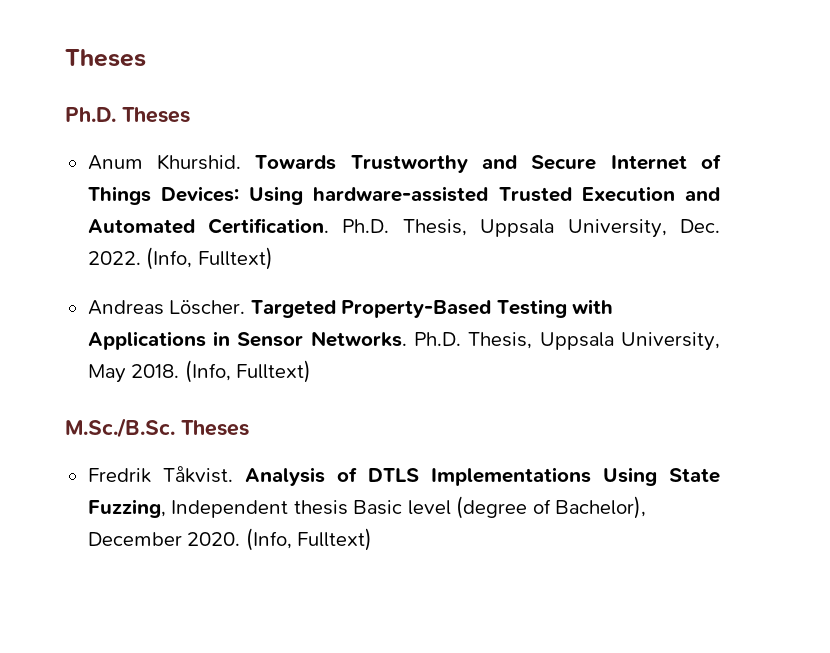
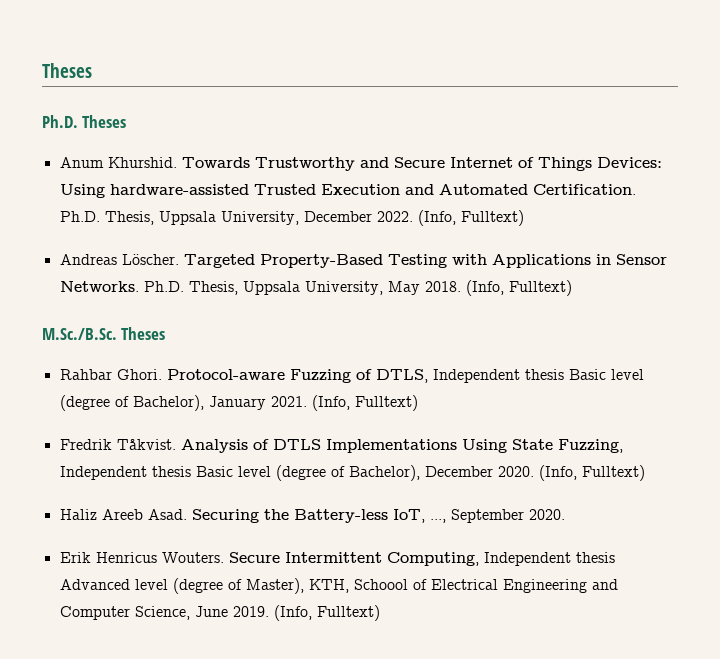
[680,219,721,233] Dec. -> [303,211,372,222] December
(249, 428) none -> [59,369,644,383] [59,395,418,411] // Rahbar Ghori. Protocol-aware Fuzzing of DTLS, Independent thesis Basic level (degree of Bachelor), January 2021. (Info, Fulltext)
(373, 539) none -> [59,509,565,523] [59,552,615,566] [59,578,618,594] [59,605,380,621] // Haliz Areeb Asad. Securing the Battery-less IoT, ..., September 2020. // Erik Henricus Wouters. Secure Intermittent Computing, Independent thesis Advanced level (degree of Master), KTH, Schoool of Electrical Engineering and Computer Science, June 2019. (Info, Fulltext)

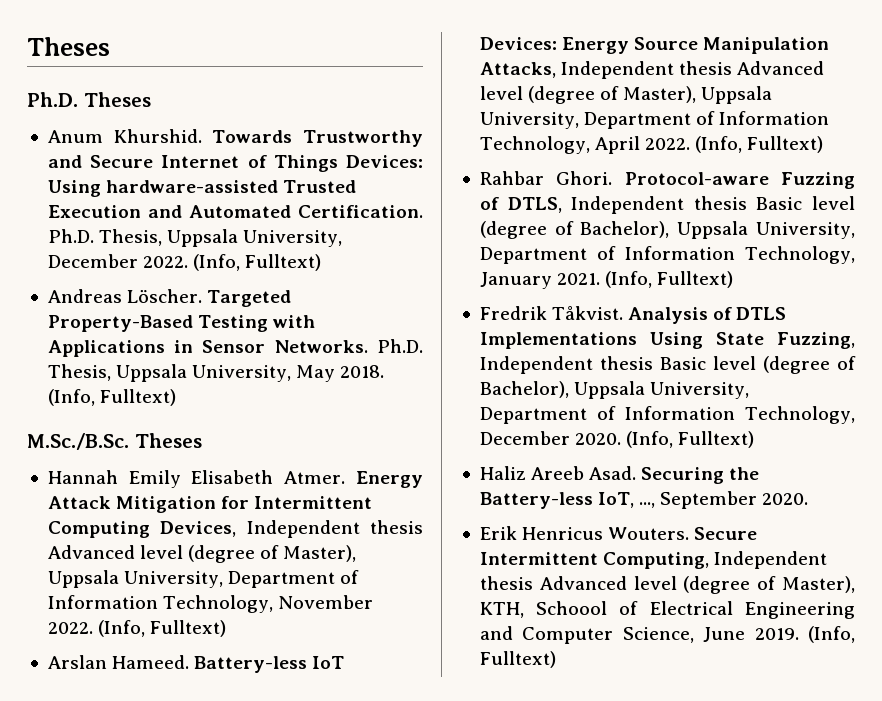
(166, 333) none -> [47,470,424,488] [47,496,373,513] [47,520,423,538] [47,545,357,563] [47,570,360,588] [47,595,374,613] [47,620,227,637] [47,655,345,673] [479,37,830,54] [479,61,825,79] [479,86,773,104] [479,111,830,129] [479,136,824,154] // Hannah Emily Elisabeth Atmer. Energy Attack Mitigation for Intermittent Computing Devices, Independent thesis Advanced level (degree of Master), Uppsala University, Department of Information Technology, November 2022. (Info, Fulltext) // Arslan Hameed. Battery-less IoT Devices: Energy Source Manipulation Attacks, Independent thesis Advanced level (degree of Master), Uppsala University, Department of Information Technology, April 2022. (Info, Fulltext)
(204, 403) none -> [677,221,855,239] [479,246,856,264] Uppsala University, Department of Information Technology,
(420, 473) none -> [574,381,750,399] [479,406,856,424] Uppsala University, Department of Information Technology,

